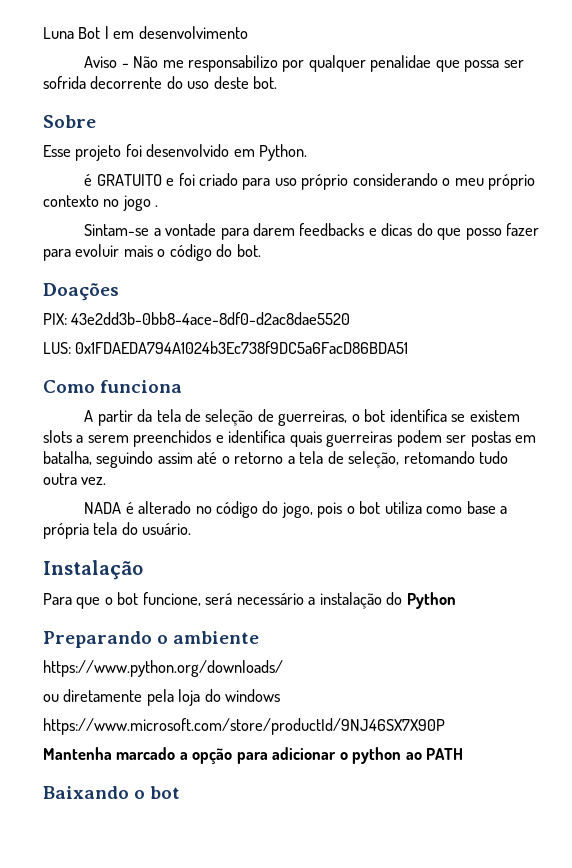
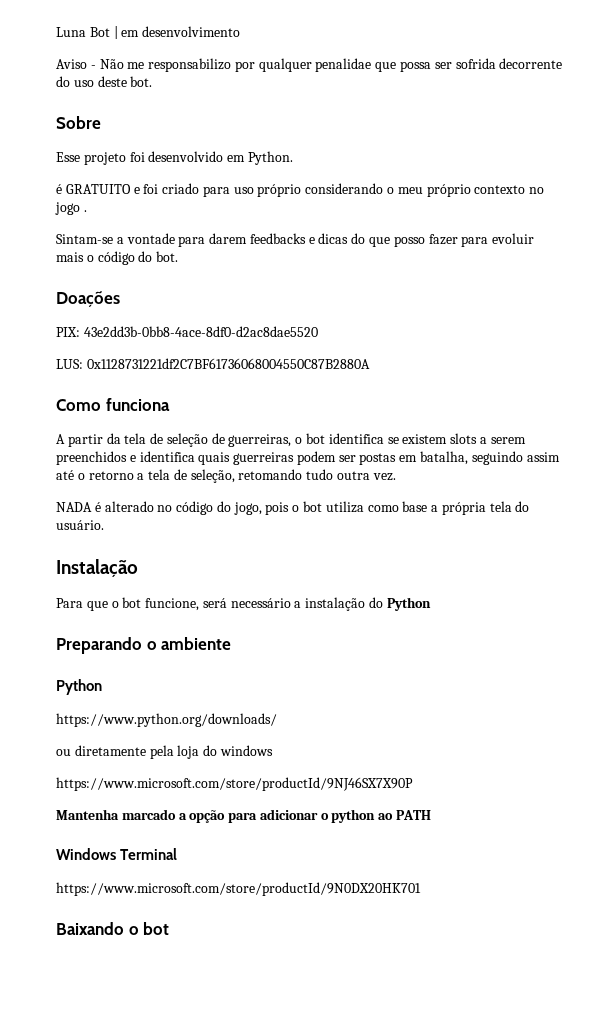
[75,341,409,354] 0x1FDAEDA794A1024b3Ec738f9DC5a6FacD86BDA51 -> [86,358,370,369] 0x1128731221df2C7BF61736068004550C87B2880A
(260, 637) none -> [56,679,102,695] // Python
(464, 754) none -> [56,848,178,860] [56,882,421,896] // Windows Terminal // https://www.microsoft.com/store/productId/9N0DX20HK701

